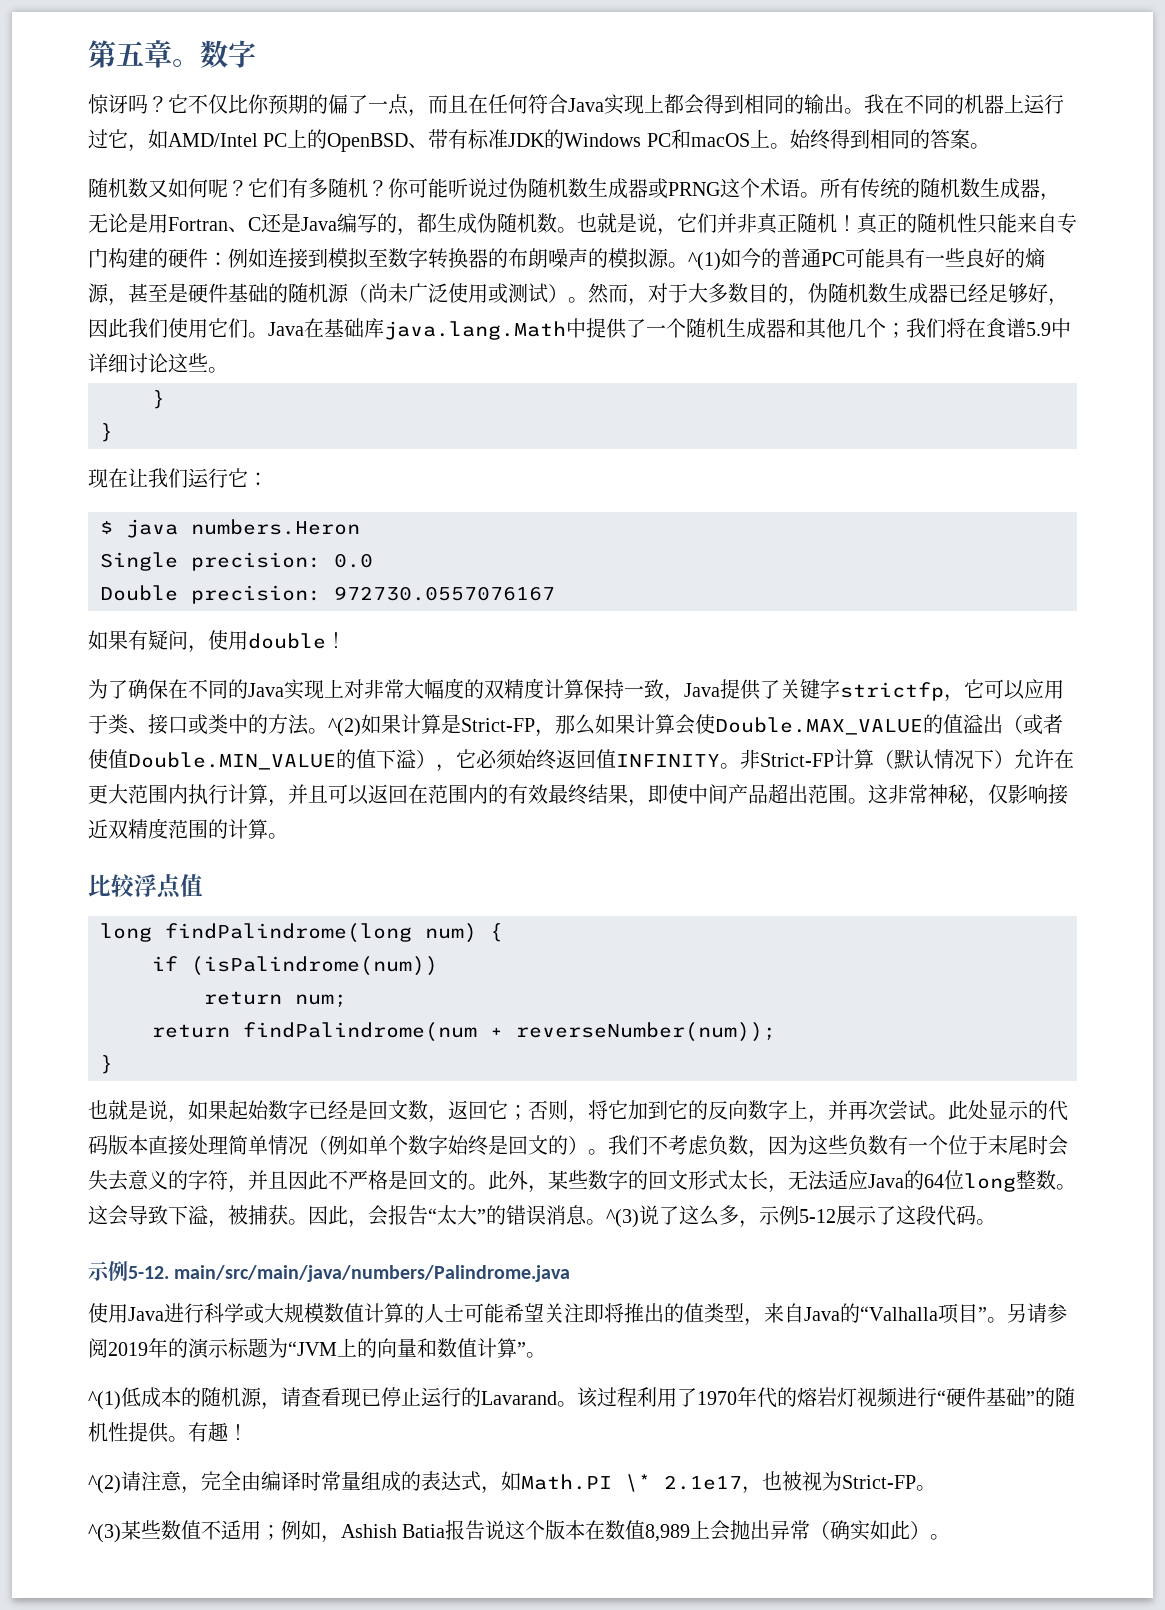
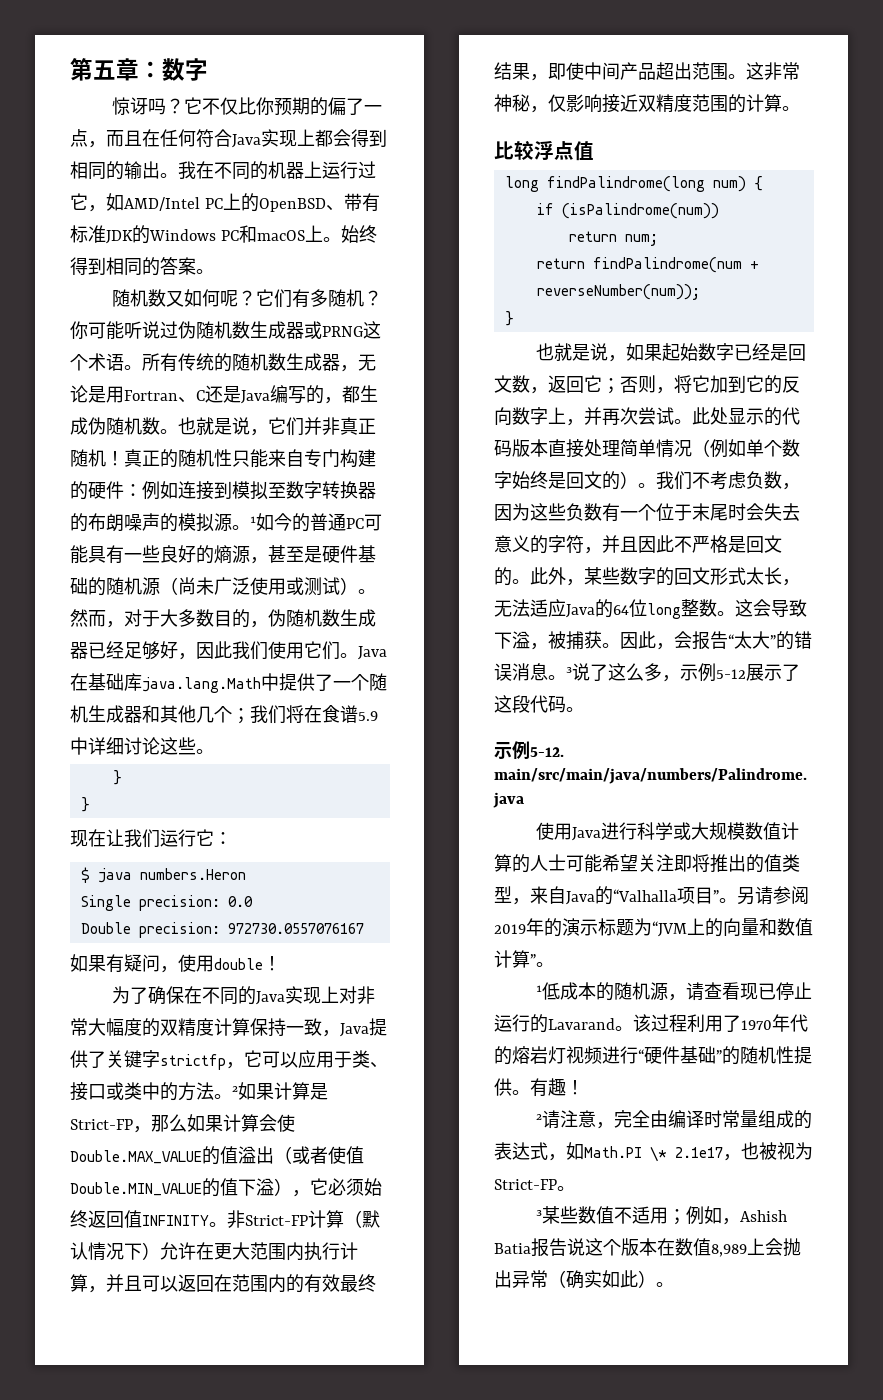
[172,59,200,68] 。 -> [139,61,162,78] ：
[688,252,721,271] ^(1) -> [250,516,256,529] ¹
[328,718,361,737] ^(2) -> [232,1086,238,1098] ²
[606,1209,639,1228] ^(3) -> [566,667,572,679] ³
[88,1391,121,1410] ^(1) -> [536,985,543,998] ¹
[88,1475,121,1494] ^(2) -> [536,1114,543,1126] ²
[88,1524,121,1543] ^(3) -> [536,1210,543,1222] ³

